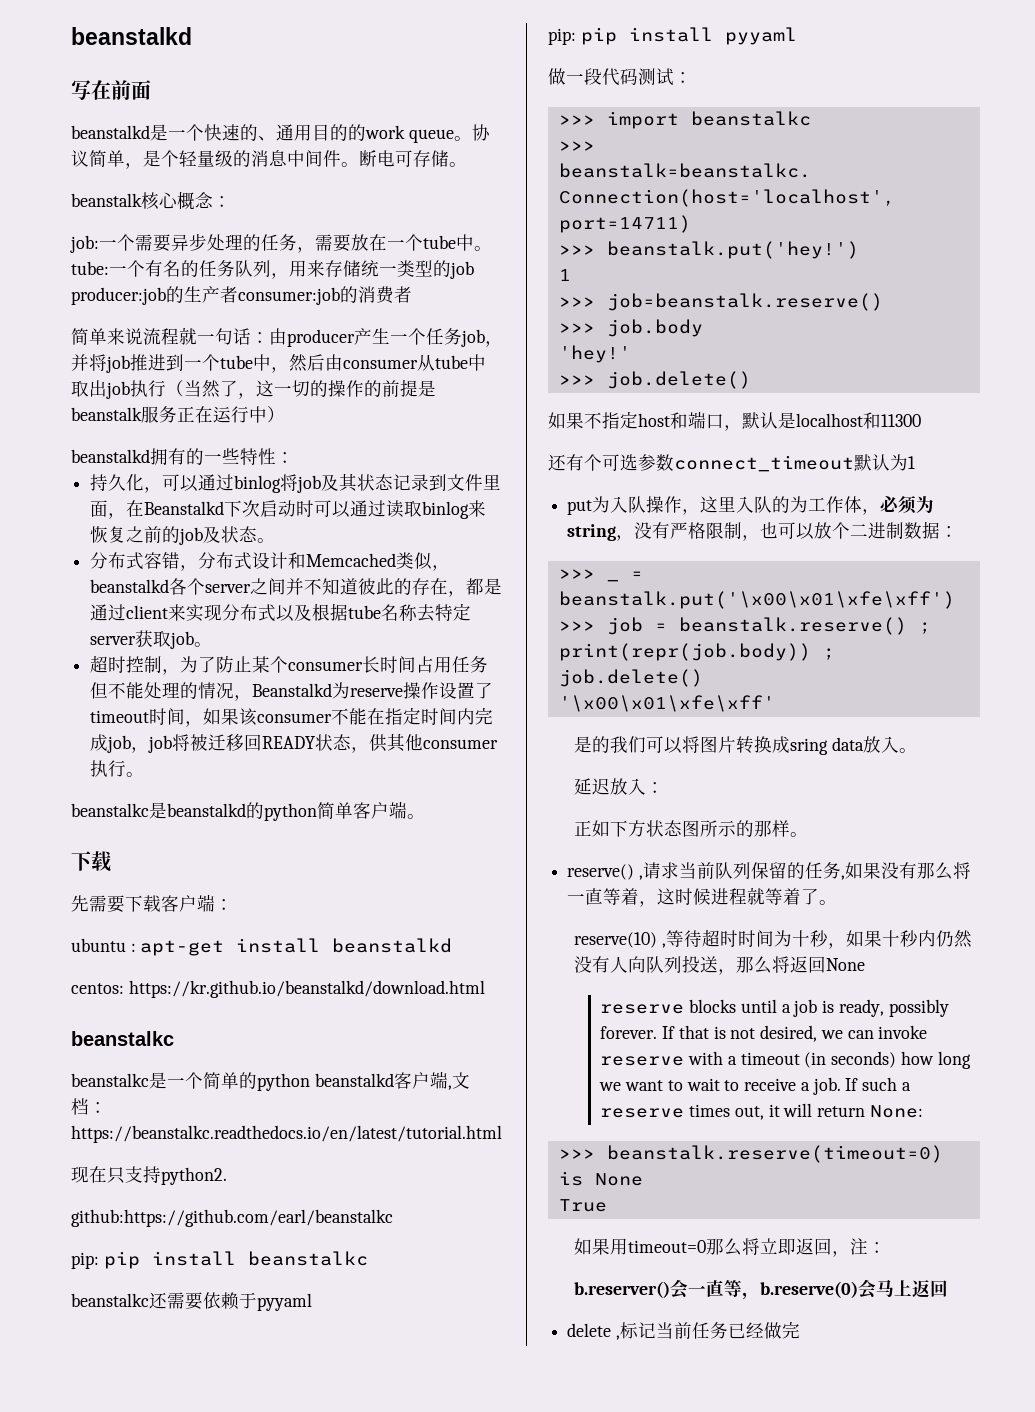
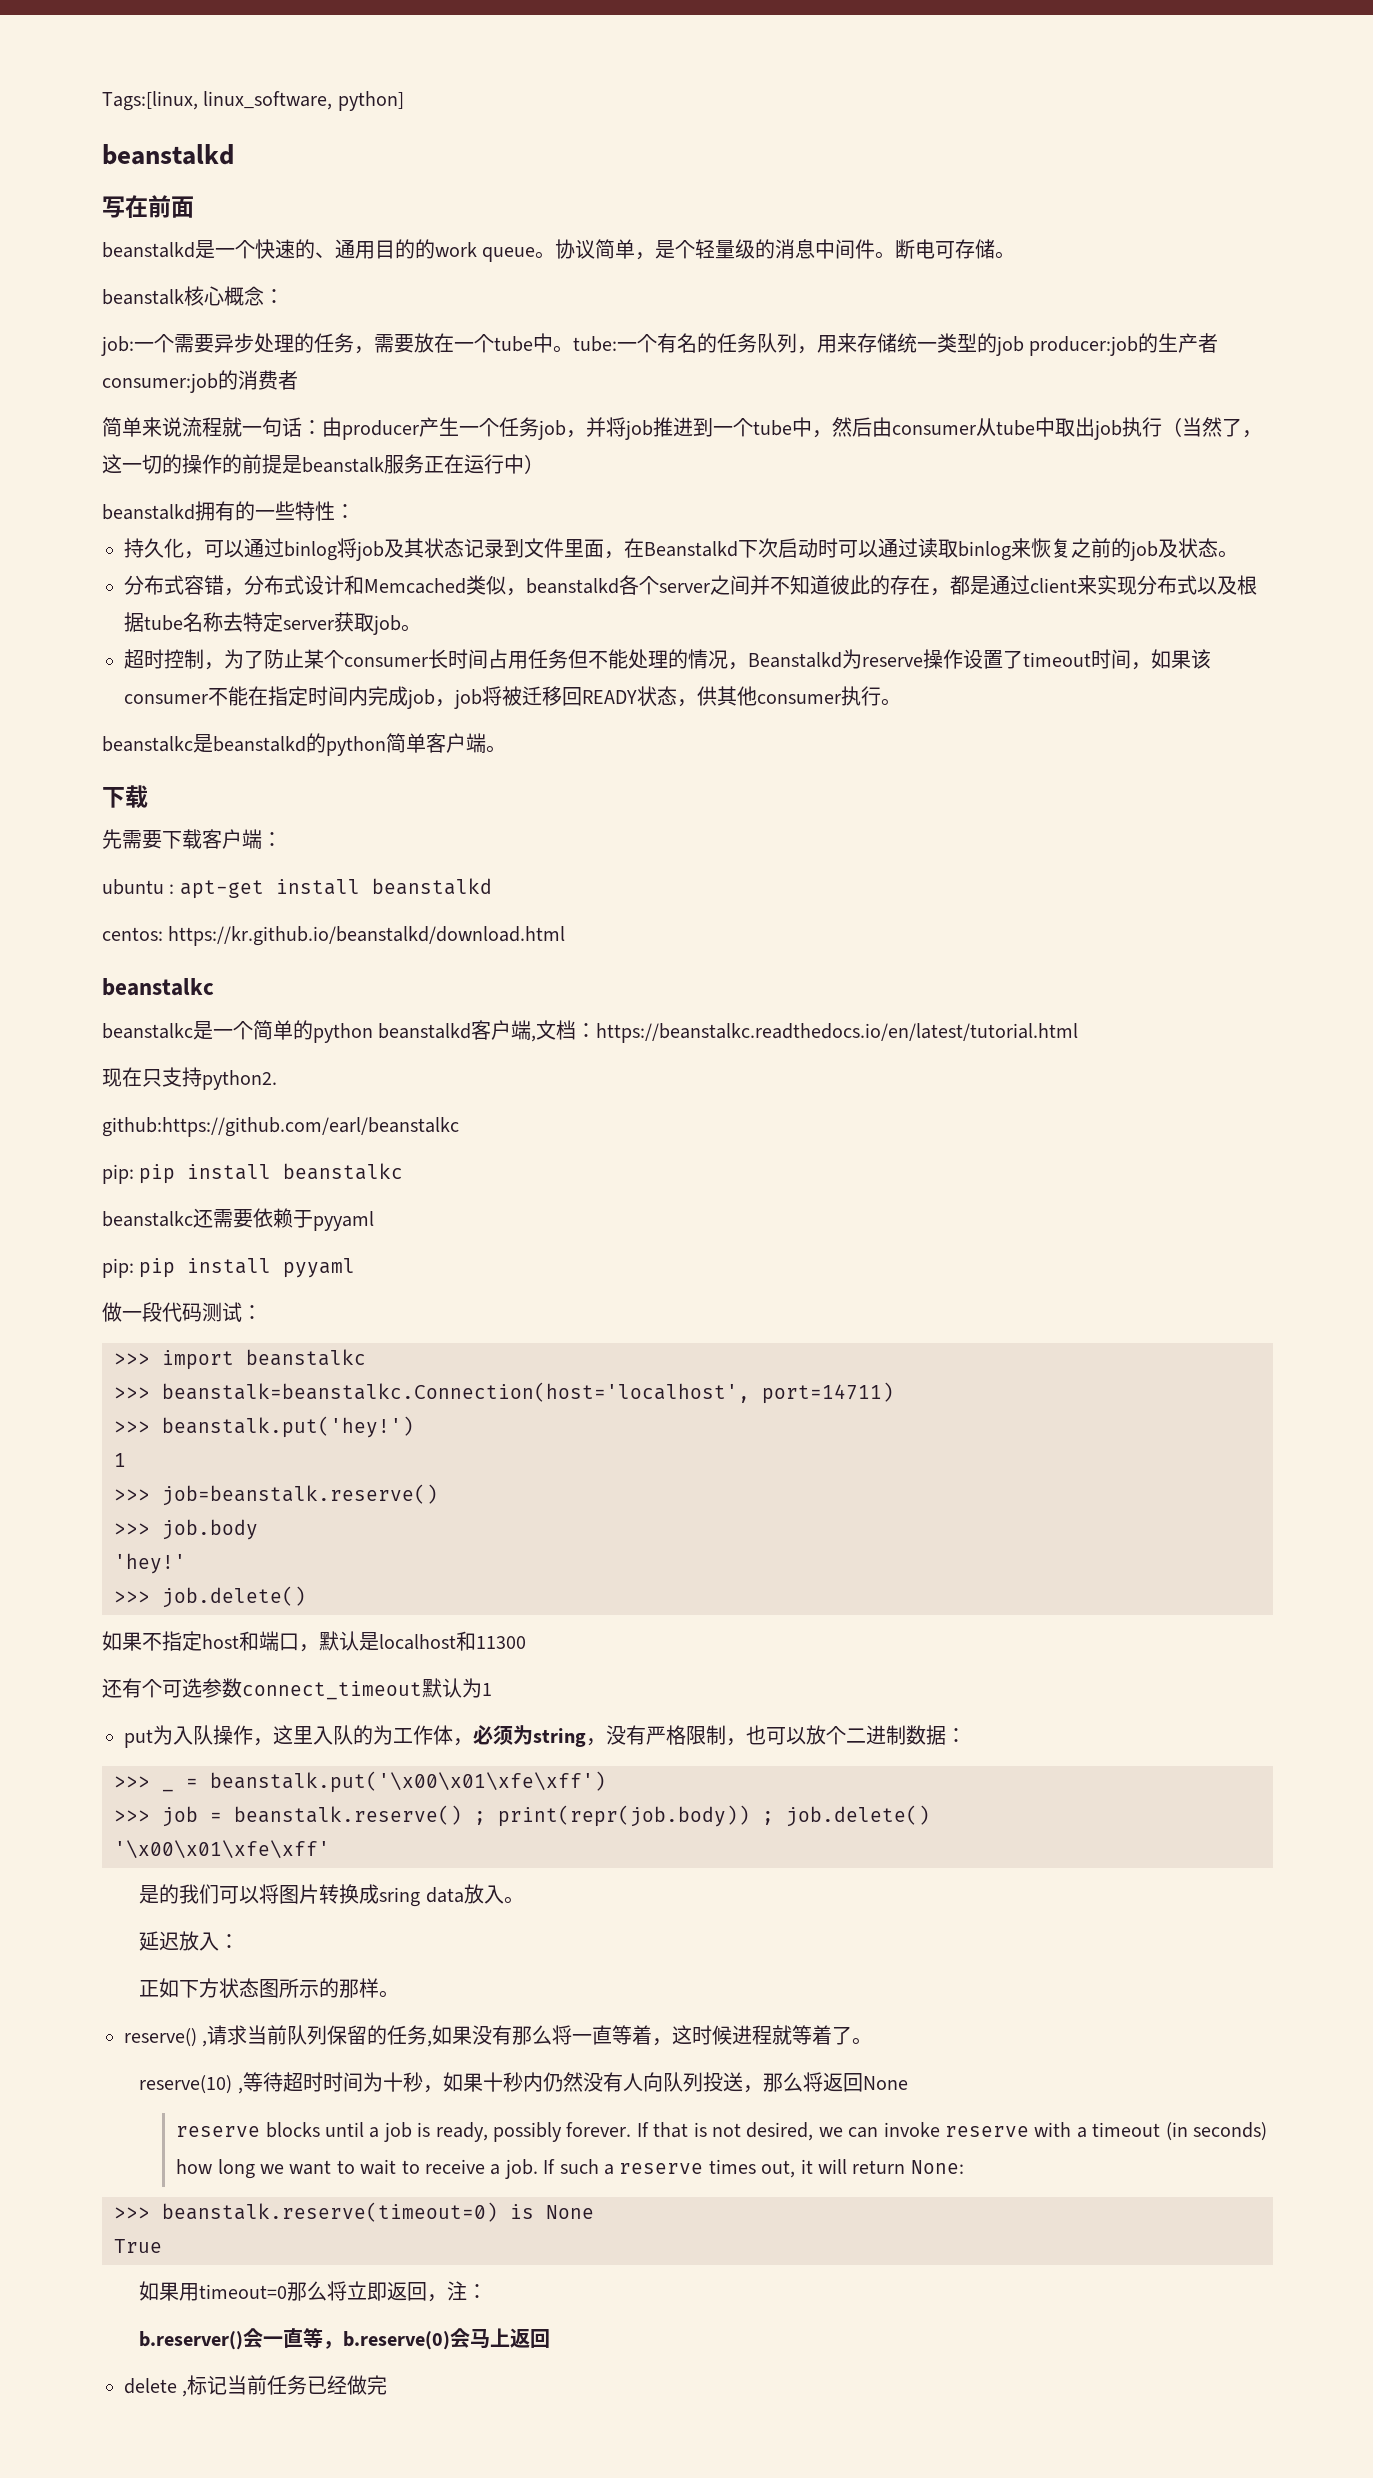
(71, 36) none -> [102,91,404,111] Tags:[linux, linux_software, python] //

